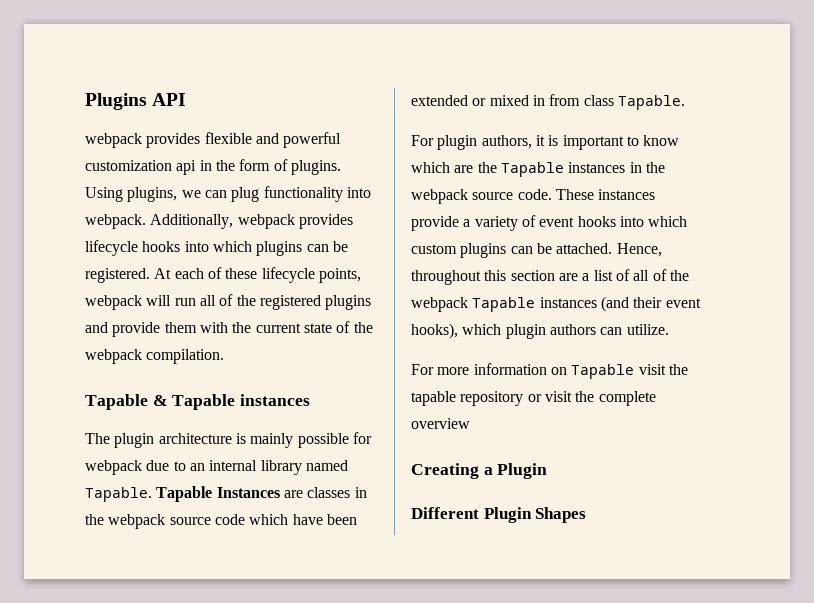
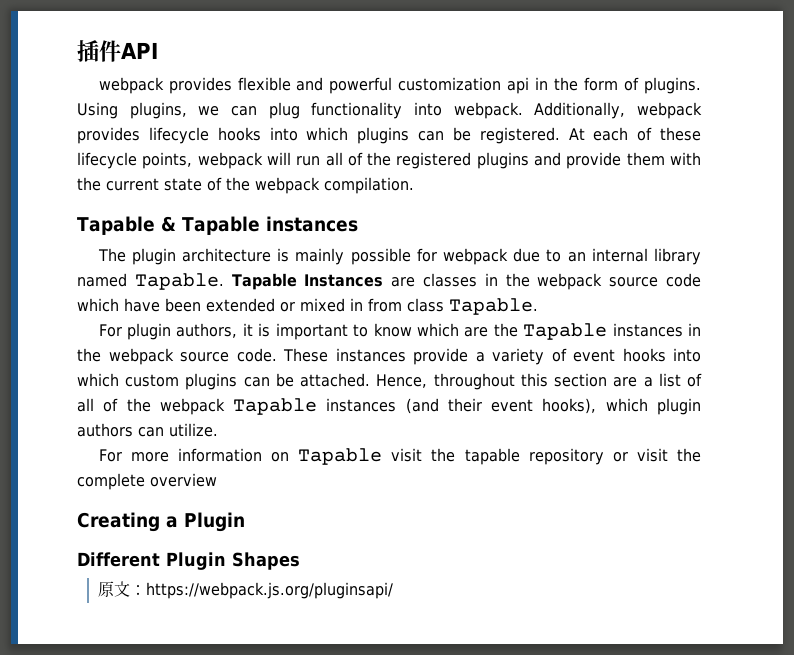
[85,93,147,110] Plugins -> [77,40,121,62] 插件
(587, 515) none -> [97,581,393,599] // 原文：https://webpack.js.org/pluginsapi/

